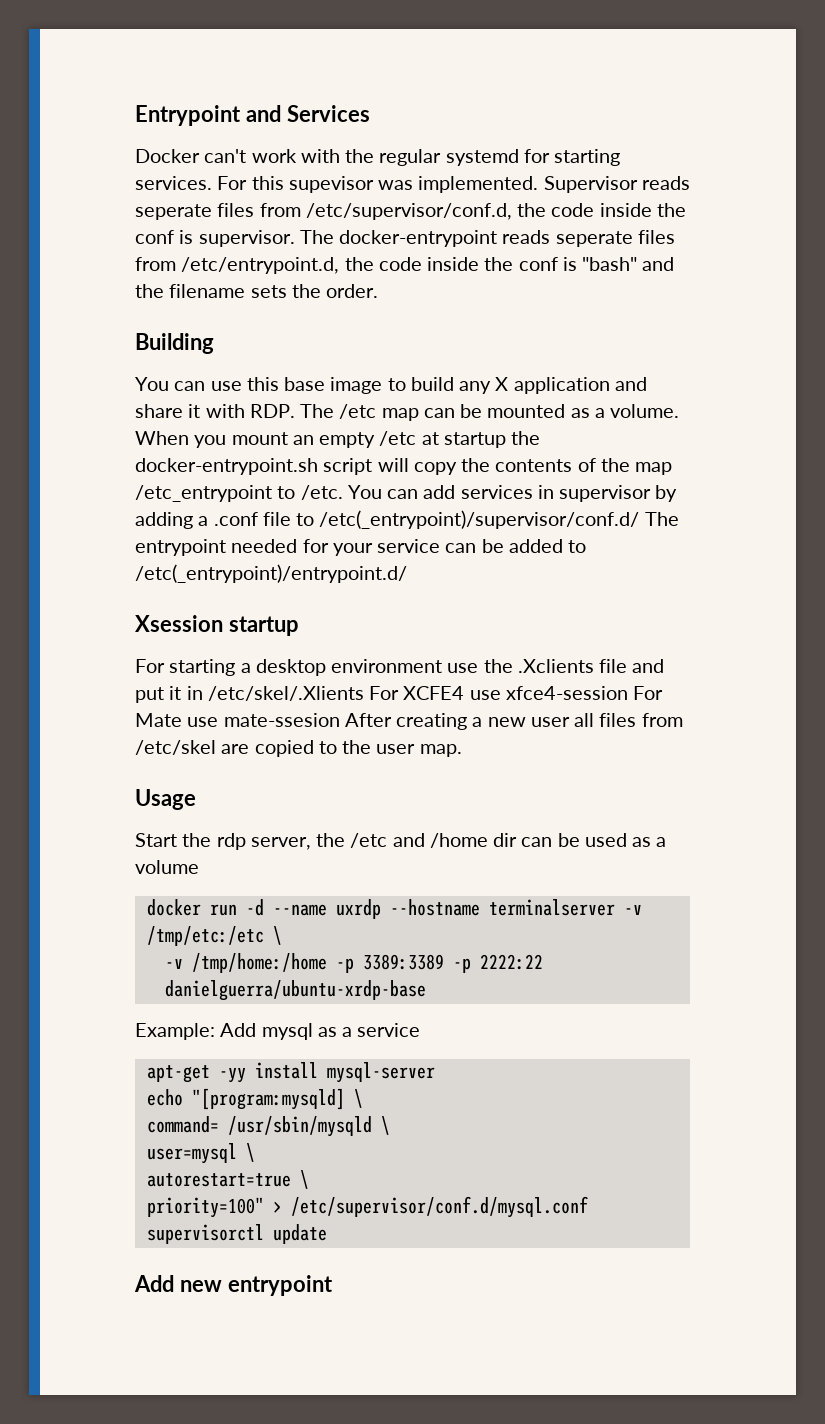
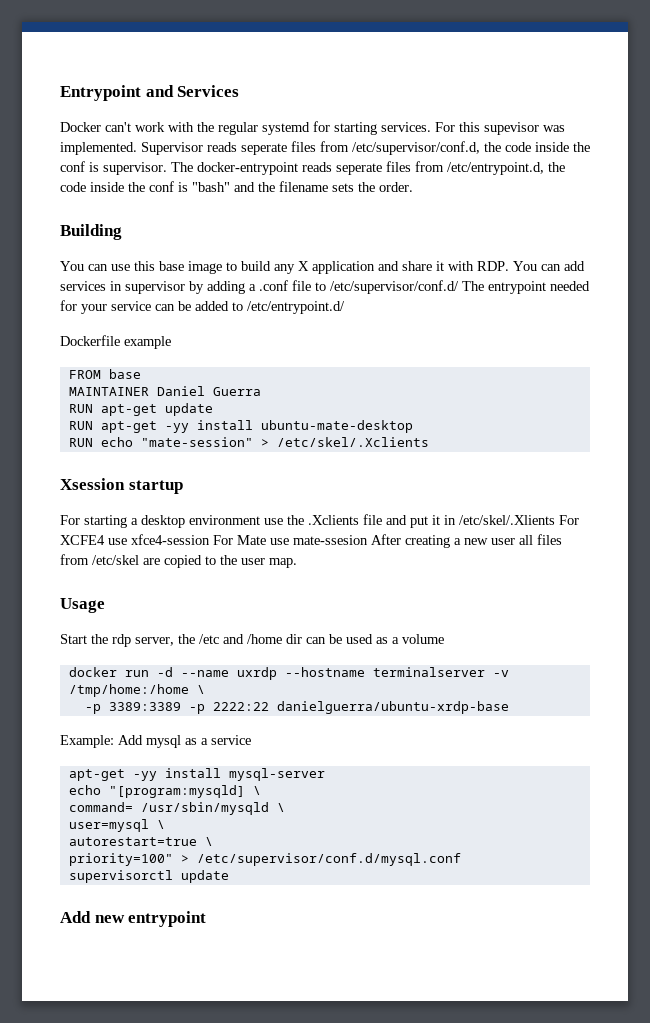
[300,404,680,421] [135,431,541,448] [135,458,673,475] [135,485,343,502] The /etc map can be mounted as a volume. When you mount an empty /etc at startup the docker-entrypoint.sh script will copy the contents of the map /etc_entrypoint to /etc. -> (509, 266) none
[319,510,640,529] /etc(_entrypoint)/supervisor/conf.d/ -> [330,280,459,294] /etc/supervisor/conf.d/
[135,564,407,583] /etc(_entrypoint)/entrypoint.d/ -> [247,301,345,314] [60,335,171,349] [68,369,141,379] [68,386,261,396] [68,403,213,416] [68,420,413,433] [68,437,429,447] /etc/entrypoint.d/ // Dockerfile example // FROM base // MAINTAINER Daniel Guerra // RUN apt-get update // RUN apt-get -yy install ubuntu-mate-desktop // RUN echo "mate-session" > /etc/skel/.Xclients
[146,926,282,946] [164,953,327,973] /tmp/etc:/etc \ // -v /tmp/home:/home -> [68,684,205,697] /tmp/home:/home \ //

